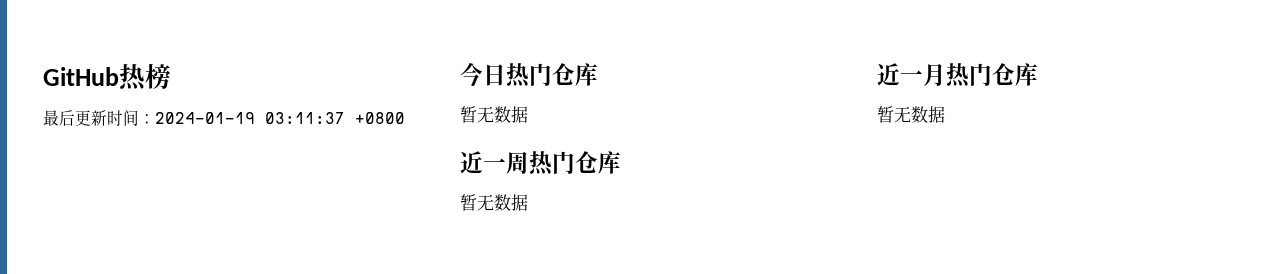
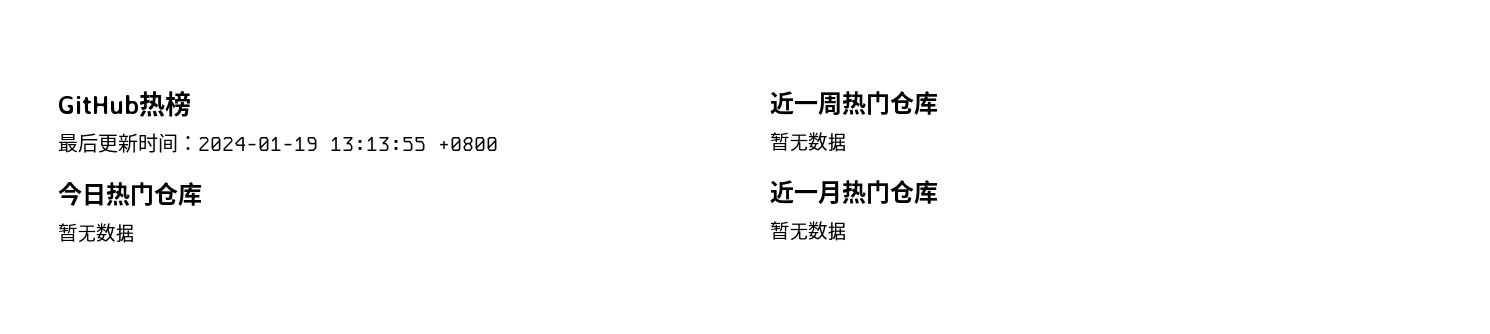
[265,112,345,124] 03:11:37 -> [330,137,426,151] 13:13:55

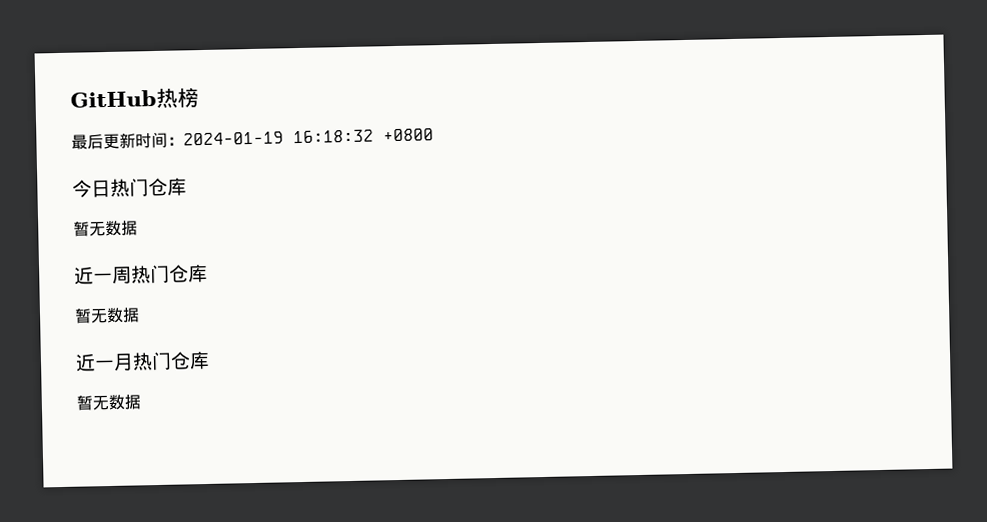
[330,137,426,151] 13:13:55 -> [293,129,374,144] 16:18:32

